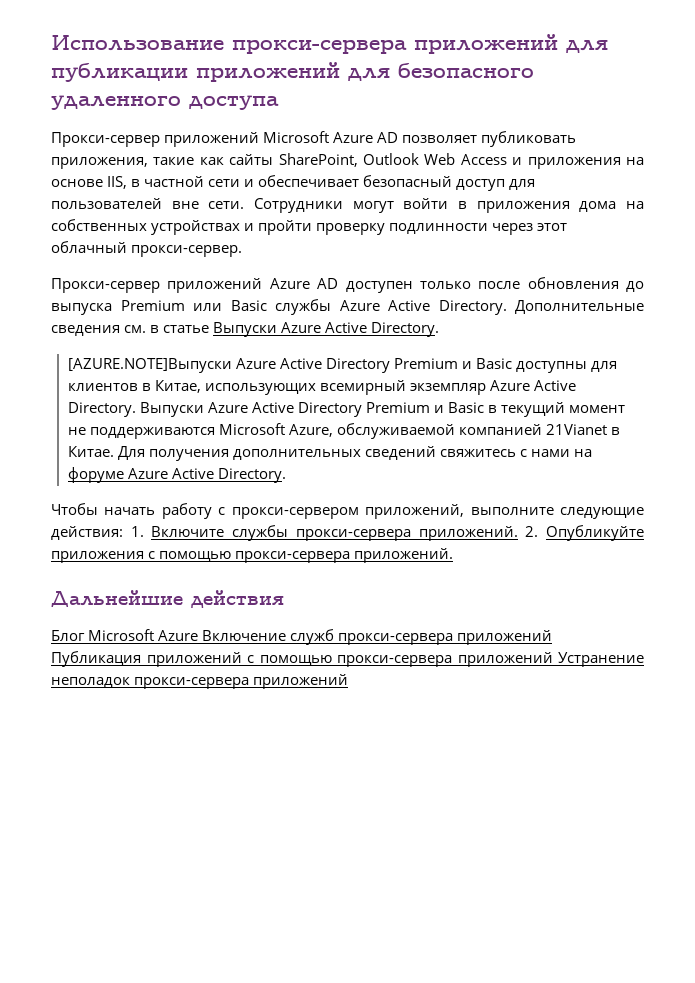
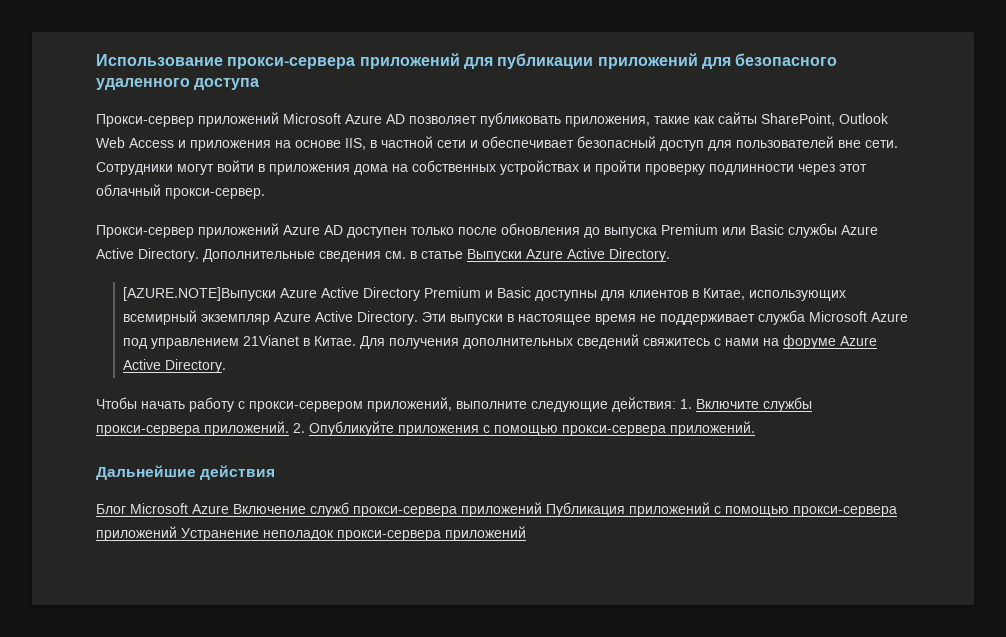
[139,402,626,417] [67,423,542,439] Выпуски Azure Active Directory Premium и Basic в текущий момент не поддерживаются Microsoft Azure, обслуживаемой компанией -> [421,310,908,325] [122,338,239,349] Эти выпуски в настоящее время не поддерживает служба Microsoft Azure под управлением

